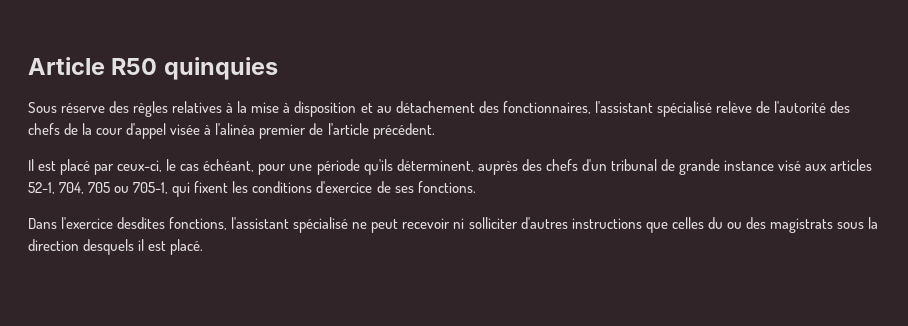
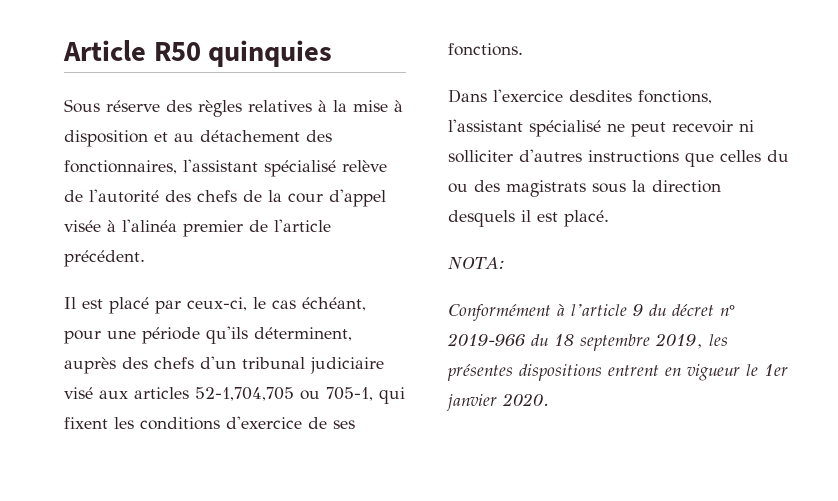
[660,159,873,175] [28,182,111,194] de grande instance visé aux articles 52-1, 704, 705 -> [310,357,384,374] [64,387,294,401] judiciaire visé aux articles 52-1,704,705
(204, 247) none -> [448,257,505,269] [448,304,735,321] [447,333,728,351] [447,364,788,381] [446,393,549,411] // NOTA: // Conformément à l’article 9 du décret n° 2019-966 du 18 septembre 2019, les présentes dispositions entrent en vigueur le 1er janvier 2020.

